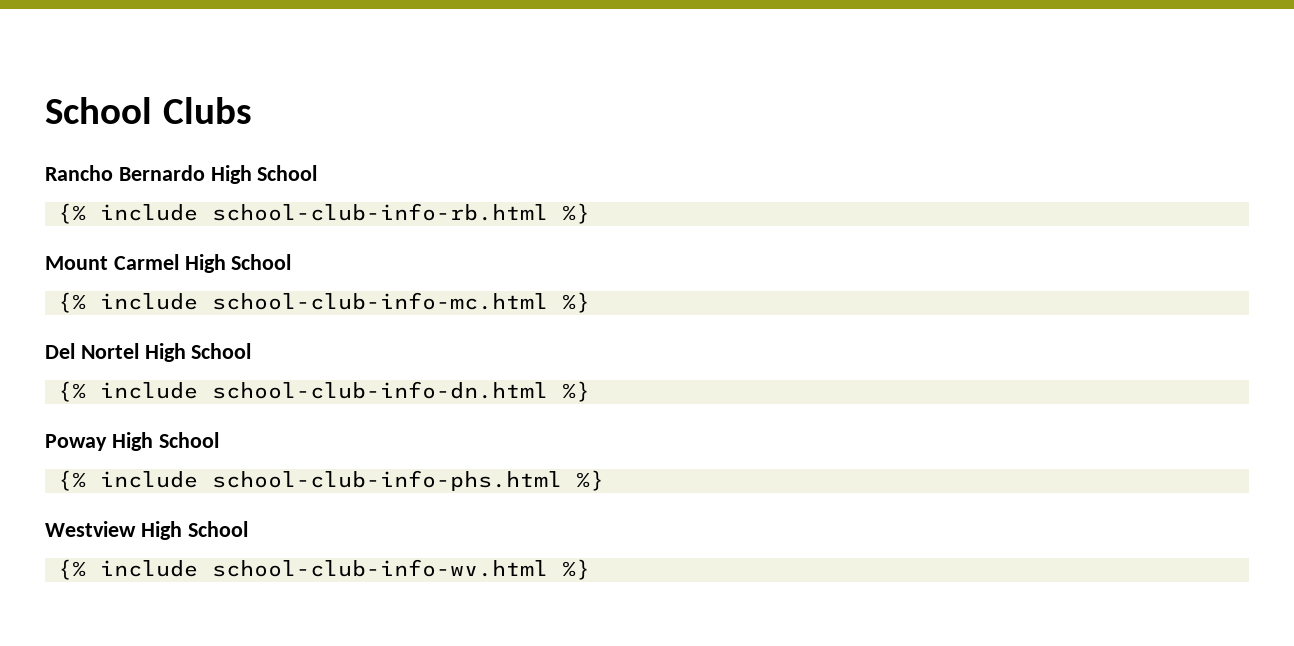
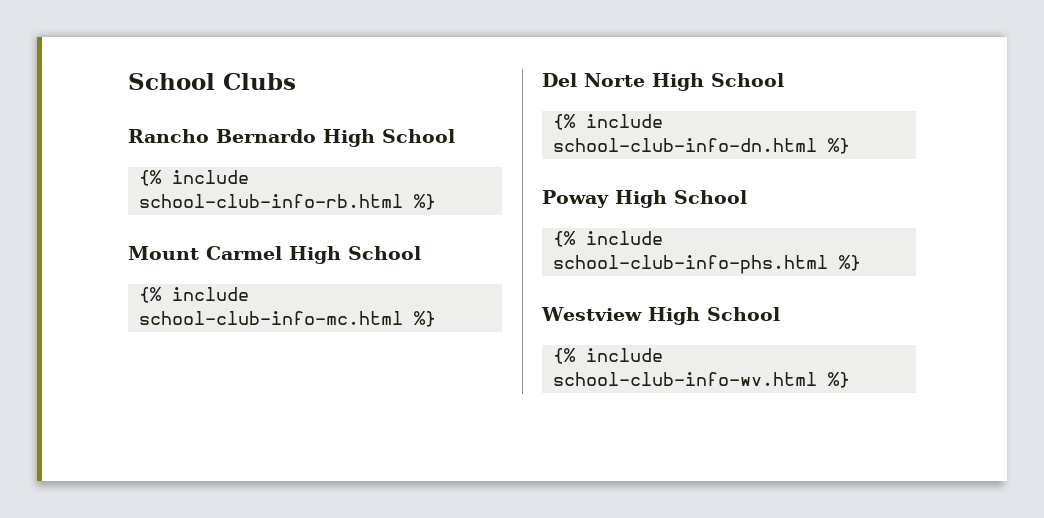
[80,343,139,359] Nortel -> [584,73,645,87] Norte

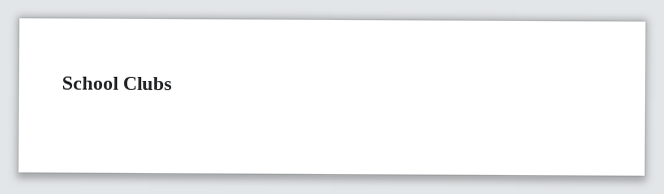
[128,129,455,147] [139,170,250,186] [139,194,437,210] [128,246,421,264] [139,287,250,303] [139,311,437,327] [542,73,784,91] [553,114,664,130] [553,138,851,154] [542,190,747,208] [553,231,664,247] [553,255,862,274] [541,307,780,325] [553,348,664,364] [553,372,851,388] // Rancho Bernardo High School // {% include school-club-info-rb.html %} // Mount Carmel High School // {% include school-club-info-mc.html %} // Del Norte High School // {% include school-club-info-dn.html %} // Poway High School // {% include school-club-info-phs.html %} // Westview High School // {% include school-club-info-wv.html %} -> (174, 83) none

